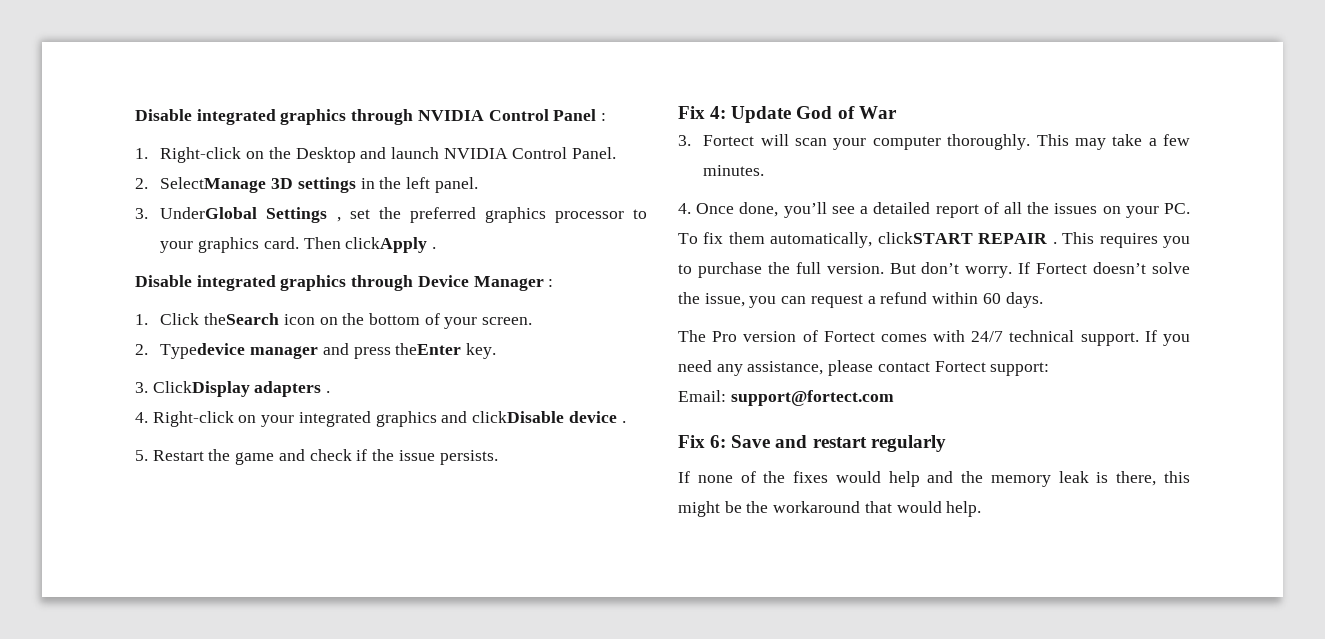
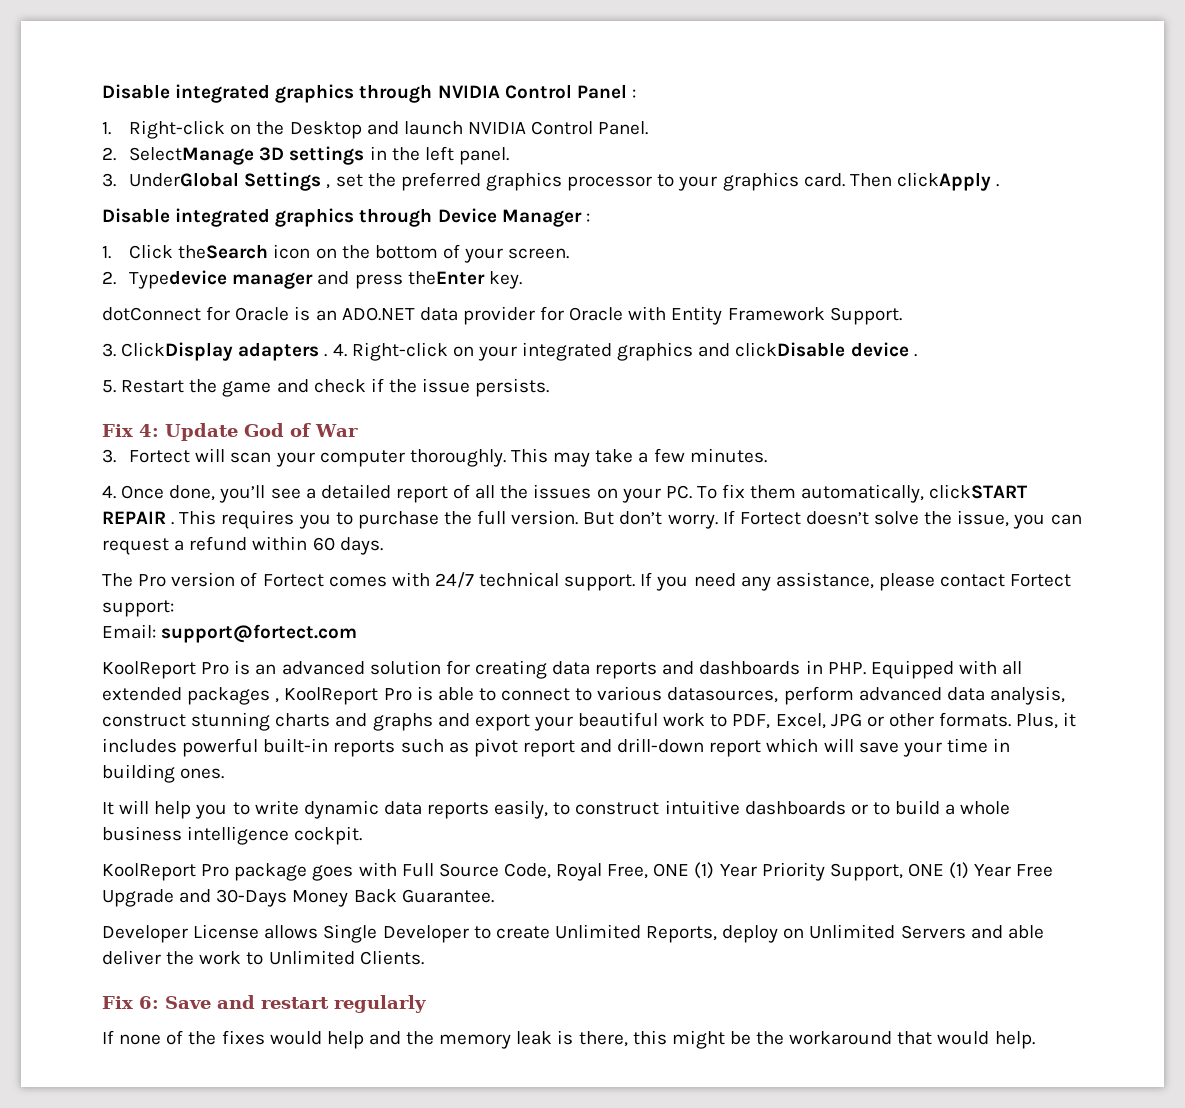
(497, 351) none -> [102,306,902,325] // dotConnect for Oracle is an ADO.NET data provider for Oracle with Entity Framework Support.
(331, 392) // -> (328, 355) none
(894, 398) none -> [102,660,1023,679] [102,686,1065,705] [102,712,1077,731] [102,738,1011,757] [102,764,225,783] [102,800,1011,819] [102,826,363,845] [102,862,1054,881] [102,889,494,907] [102,924,1044,943] [102,950,424,965] // KoolReport Pro is an advanced solution for creating data reports and dashboards in PHP. Equipped with all extended packages , KoolReport Pro is able to connect to various datasources, perform advanced data analysis, construct stunning charts and graphs and export your beautiful work to PDF, Excel, JPG or other formats. Plus, it includes powerful built-in reports such as pivot report and drill-down report which will save your time in building ones. // It will help you to write dynamic data reports easily, to construct intuitive dashboards or to build a whole business intelligence cockpit. // KoolReport Pro package goes with Full Source Code, Royal Free, ONE (1) Year Priority Support, ONE (1) Year Free Upgrade and 30-Days Money Back Guarantee. // Developer License allows Single Developer to create Unlimited Reports, deploy on Unlimited Servers and able deliver the work to Unlimited Clients.

